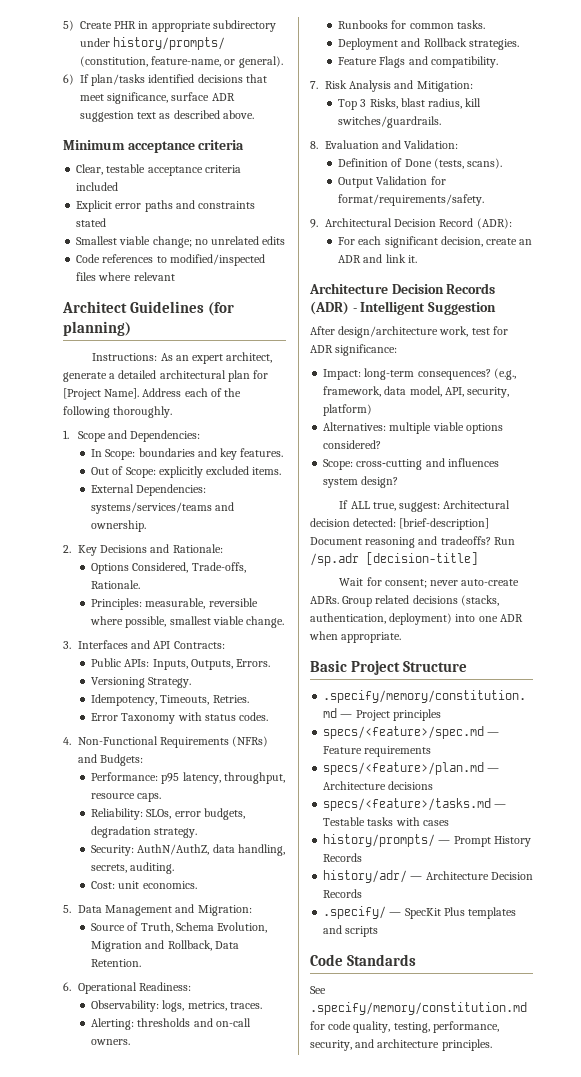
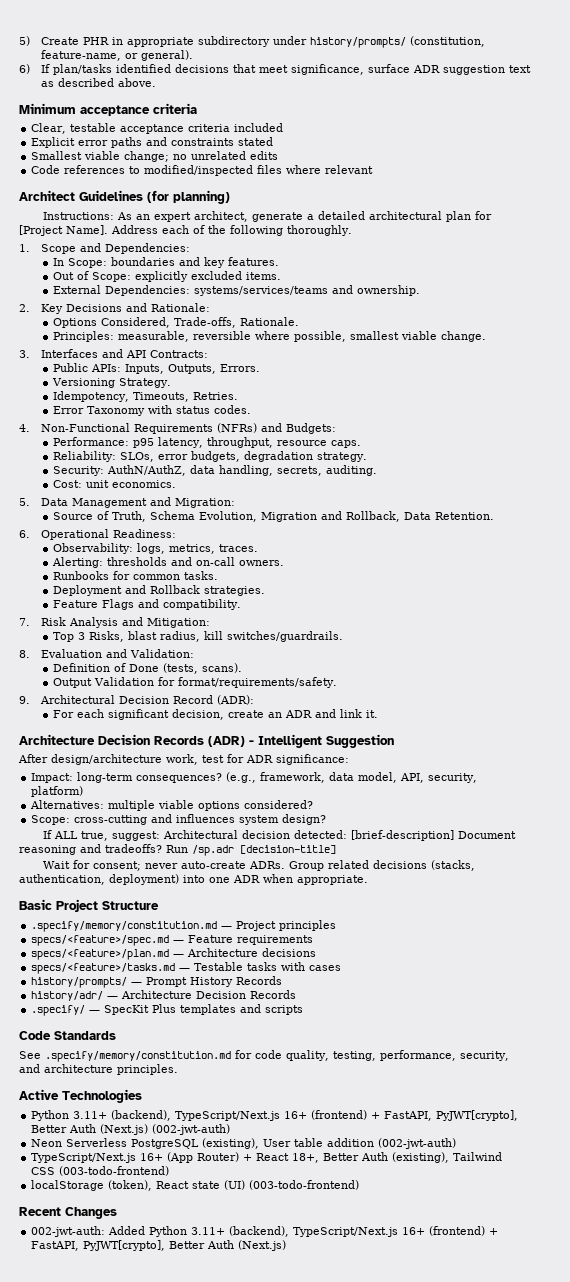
(492, 1045) none -> [19,1089,142,1103] [31,1110,519,1121] [31,1124,231,1135] [31,1138,457,1149] [31,1152,503,1163] [31,1166,170,1176] [31,1180,360,1191] [19,1207,117,1219] [31,1226,499,1237] [31,1240,287,1251] // Active Technologies // Python 3.11+ (backend), TypeScript/Next.js 16+ (frontend) + FastAPI, PyJWT[crypto], Better Auth (Next.js) (002-jwt-auth) // Neon Serverless PostgreSQL (existing), User table addition (002-jwt-auth) // TypeScript/Next.js 16+ (App Router) + React 18+, Better Auth (existing), Tailwind CSS (003-todo-frontend) // localStorage (token), React state (UI) (003-todo-frontend) // Recent Changes // 002-jwt-auth: Added Python 3.11+ (backend), TypeScript/Next.js 16+ (frontend) + FastAPI, PyJWT[crypto], Better Auth (Next.js)

